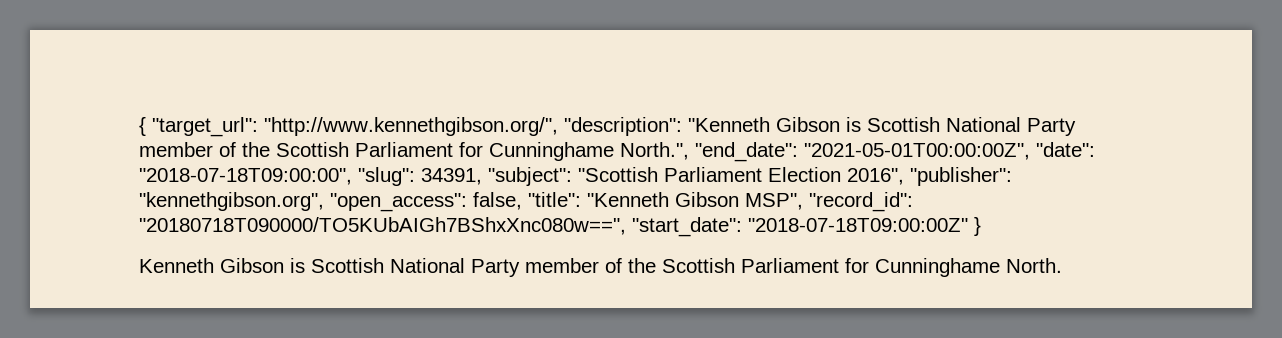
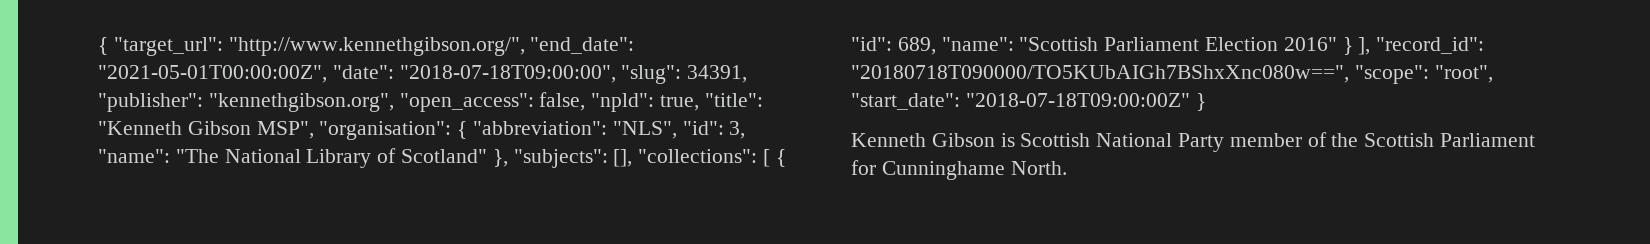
[564,117,1076,136] [139,142,689,161] "description": "Kenneth Gibson is Scottish National Party member of the Scottish Parliament for Cunninghame North.", -> (525, 46) none
[488,167,904,186] "subject": "Scottish Parliament Election 2016", -> (748, 74) none
(522, 201) none -> [591,93,700,112] "npld": true,
[809,192,913,212] [139,217,626,235] "record_id": "20180718T090000/TO5KUbAIGh7BShxXnc080w==", -> [319,121,746,140] [98,148,786,168] [851,37,1485,55] [851,65,1493,84] "organisation": { "abbreviation": "NLS", "id": 3, "name": "The National Library of Scotland" }, "subjects": [], "collections": [ { "id": 689, "name": "Scottish Parliament Election 2016" } ], "record_id": "20180718T090000/TO5KUbAIGh7BShxXnc080w==", "scope": "root",

